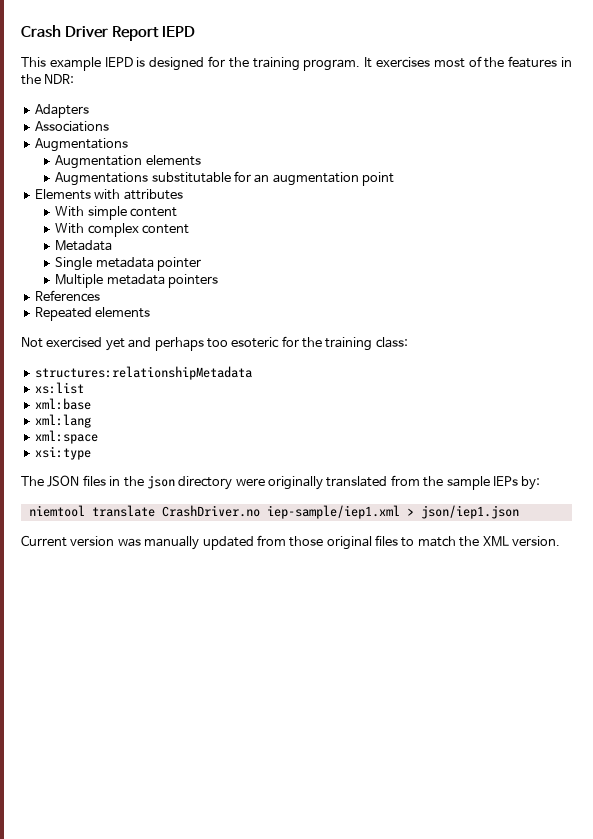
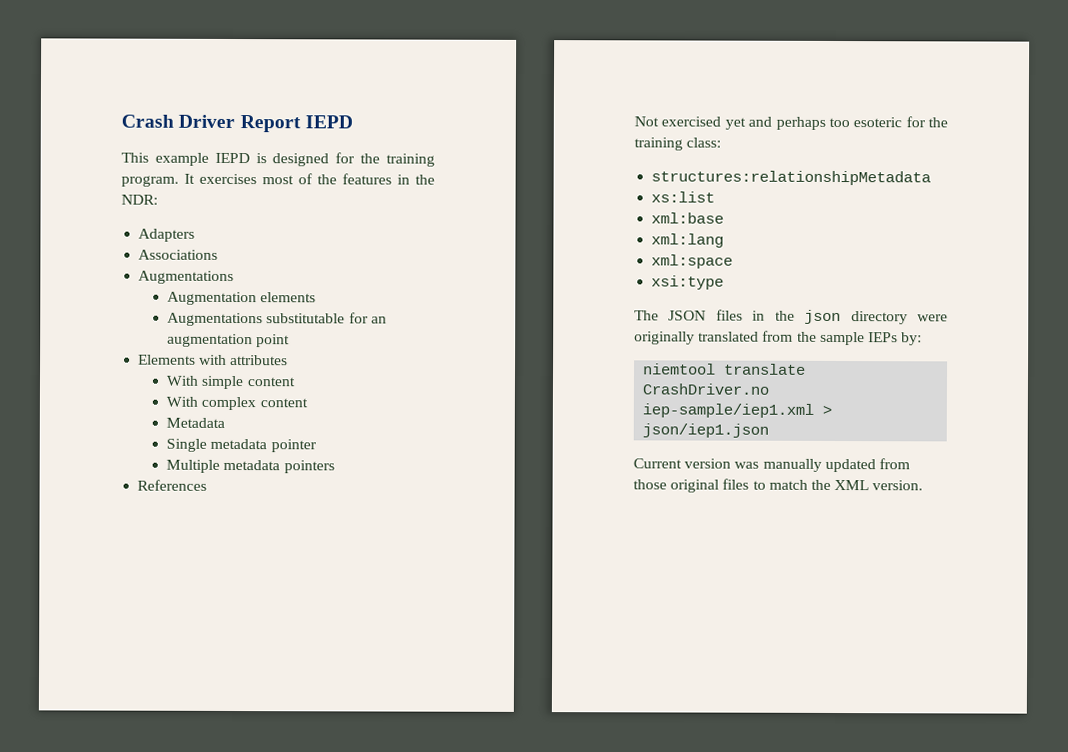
[34,307,151,321] // Repeated elements -> (208, 485) none

